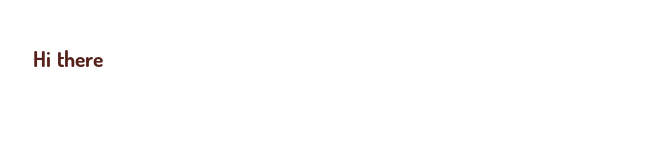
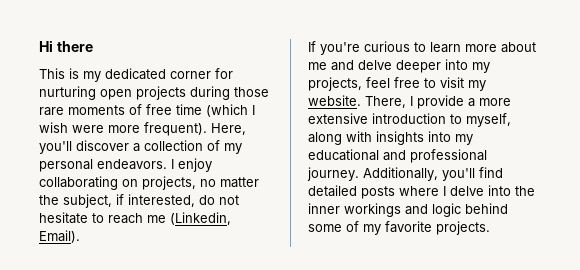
(103, 58) none -> [39,68,233,82] [39,86,269,100] [39,104,255,117] [39,122,246,136] [39,140,242,154] [39,158,212,172] [39,176,259,190] [39,194,239,208] [39,212,231,225] [39,230,80,243] [308,41,536,55] [308,59,490,73] [308,77,486,91] [308,95,511,109] [308,113,511,127] [308,131,473,145] [308,149,487,163] [307,167,503,181] [308,185,535,199] [308,203,508,217] [308,221,490,235] // This is my dedicated corner for nurturing open projects during those rare moments of free time (which I wish were more frequent). Here, you'll discover a collection of my personal endeavors. I enjoy collaborating on projects, no matter the subject, if interested, do not hesitate to reach me (Linkedin, Email). // If you're curious to learn more about me and delve deeper into my projects, feel free to visit my website. There, I provide a more extensive introduction to myself, along with insights into my educational and professional journey. Additionally, you'll find detailed posts where I delve into the inner workings and logic behind some of my favorite projects.

